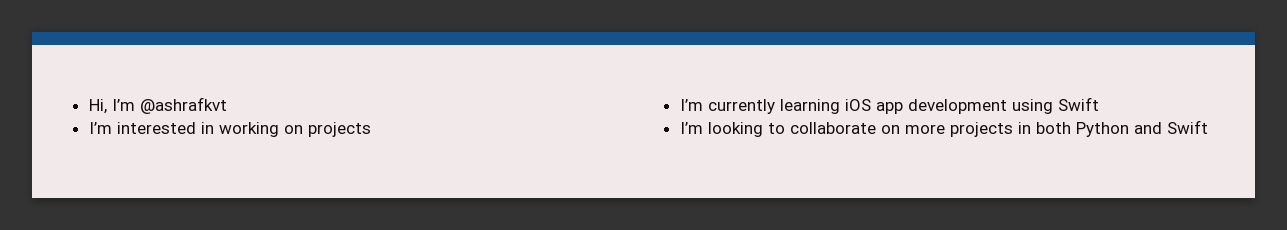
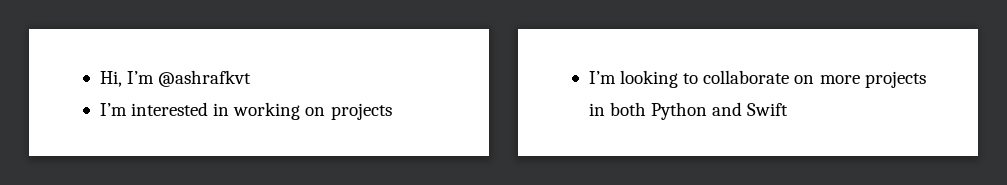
[679,97,1099,114] // I’m currently learning iOS app development using Swift -> (392, 111) none

